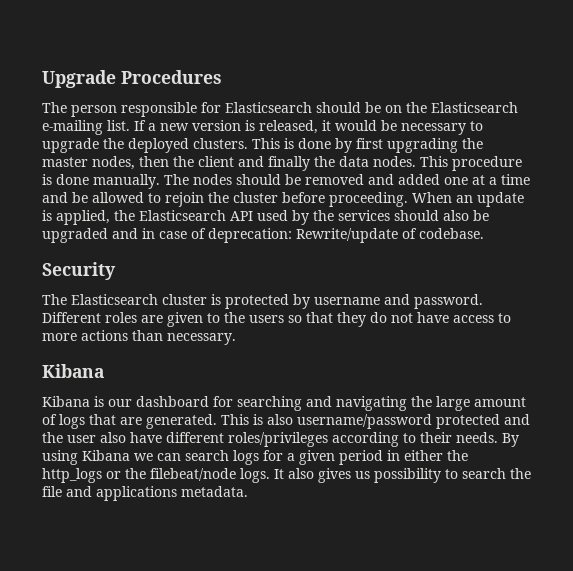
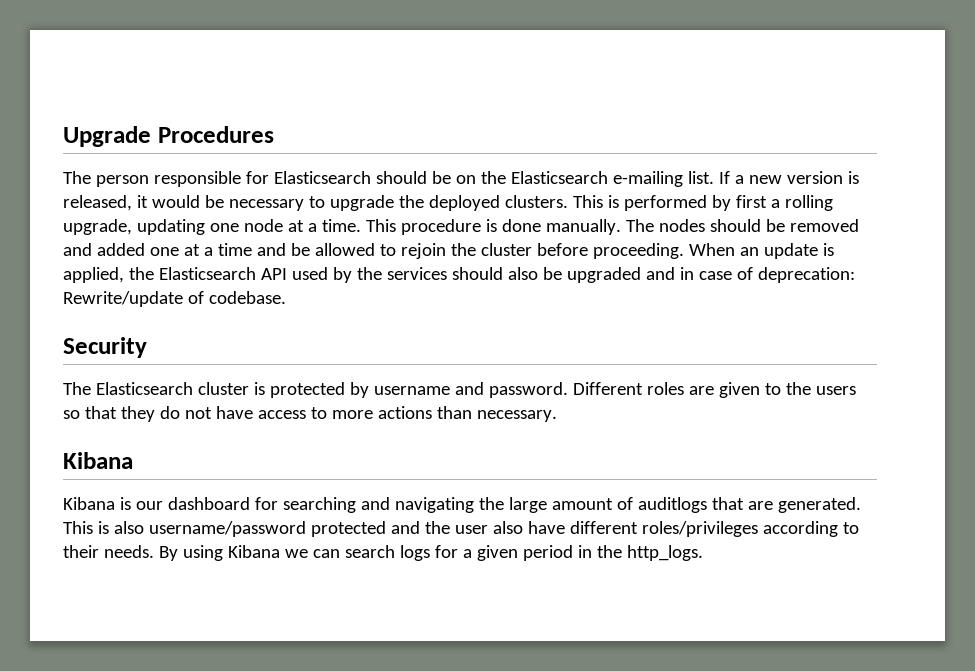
[298,138,331,149] done -> [623,195,707,211] performed
[387,138,483,153] [42,156,416,171] upgrading the master nodes, then the client and finally the data nodes. -> [770,195,833,211] [63,219,361,235] a rolling upgrade, updating one node at a time.
[59,414,85,429] logs -> [637,497,707,513] auditlogs
[404,450,468,461] [42,468,531,483] [42,486,248,501] either the http_logs or the filebeat/node logs. It also gives us possibility to search the file and applications metadata. -> [596,545,703,561] the http_logs.

